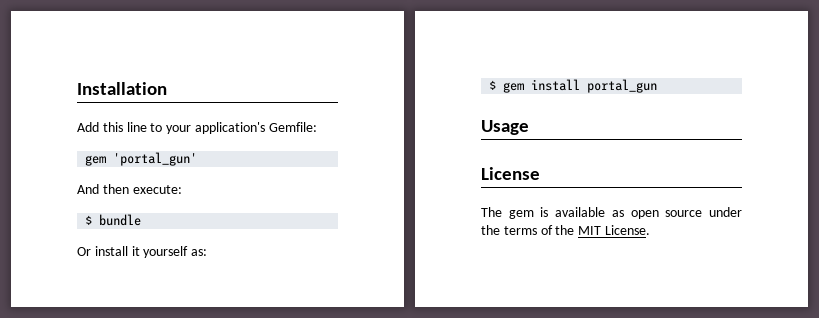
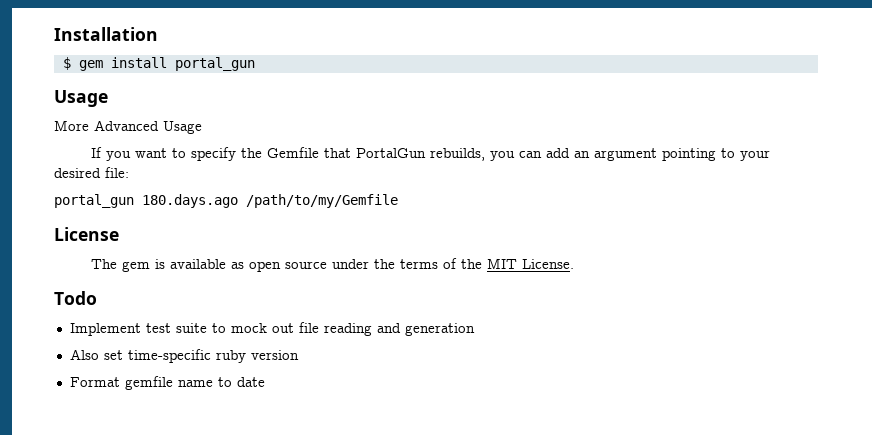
[77,122,317,134] [85,152,198,166] [77,184,182,194] [85,214,142,226] [77,246,208,258] // Add this line to your application's Gemfile: // gem 'portal_gun' // And then execute: // $ bundle // Or install it yourself as: -> (158, 34) none
(529, 127) none -> [54,120,202,134] [90,147,770,161] [54,167,129,178] [54,194,398,208] // More Advanced Usage // If you want to specify the Gemfile that PortalGun rebuilds, you can add an argument pointing to your desired file: // portal_gun 180.days.ago /path/to/my/Gemfile
(650, 230) none -> [54,291,97,305] [69,322,475,336] [69,349,299,363] [69,376,265,390] // Todo // Implement test suite to mock out file reading and generation // Also set time-specific ruby version // Format gemfile name to date

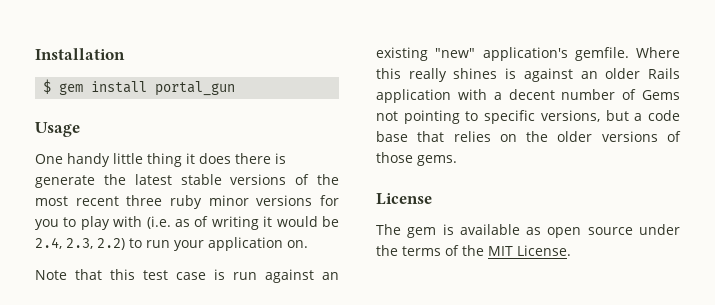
[54,120,202,134] [90,147,770,161] [54,167,129,178] [54,194,398,208] More Advanced Usage // If you want to specify the Gemfile that PortalGun rebuilds, you can add an argument pointing to your desired file: // portal_gun 180.days.ago /path/to/my/Gemfile -> [35,153,286,167] [35,174,339,188] [35,195,339,209] [35,216,339,230] [35,237,308,251] [35,269,339,283] [376,47,680,61] [376,68,680,82] [376,89,680,103] [376,110,680,124] [376,131,681,142] [376,152,457,166] One handy little thing it does there is generate the latest stable versions of the most recent three ruby minor versions for you to play with (i.e. as of writing it would be 2.4, 2.3, 2.2) to run your application on. // Note that this test case is run against an existing "new" application's gemfile. Where this really shines is against an older Rails application with a decent number of Gems not pointing to specific versions, but a code base that relies on the older versions of those gems.
[54,291,97,305] [69,322,475,336] [69,349,299,363] [69,376,265,390] // Todo // Implement test suite to mock out file reading and generation // Also set time-specific ruby version // Format gemfile name to date -> (571, 250) none

